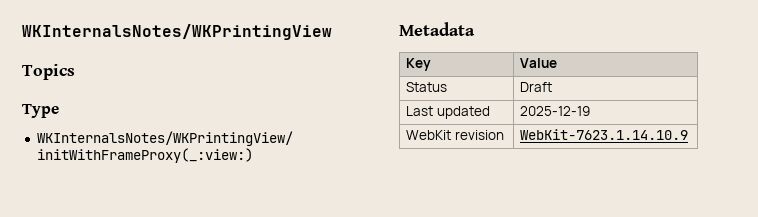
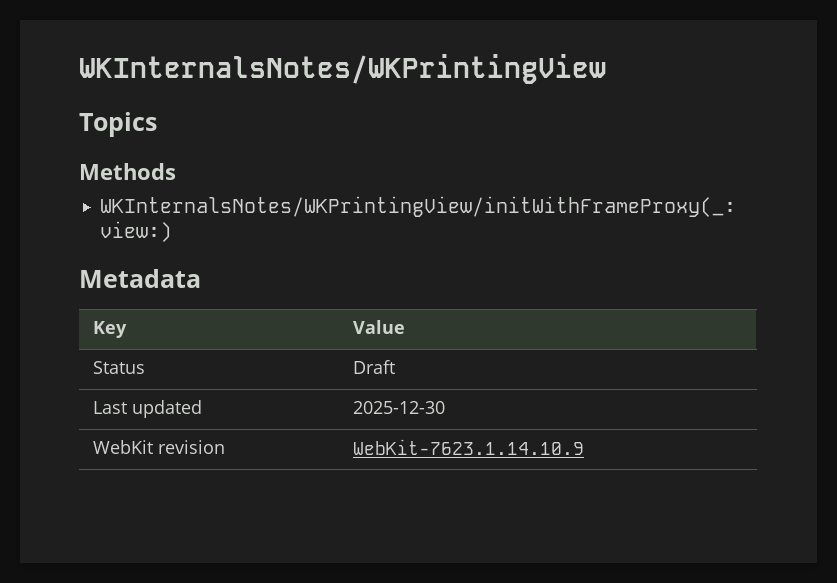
[22,104,59,118] Type -> [79,163,176,180] Methods
[520,106,591,116] 2025-12-19 -> [352,401,445,414] 2025-12-30

